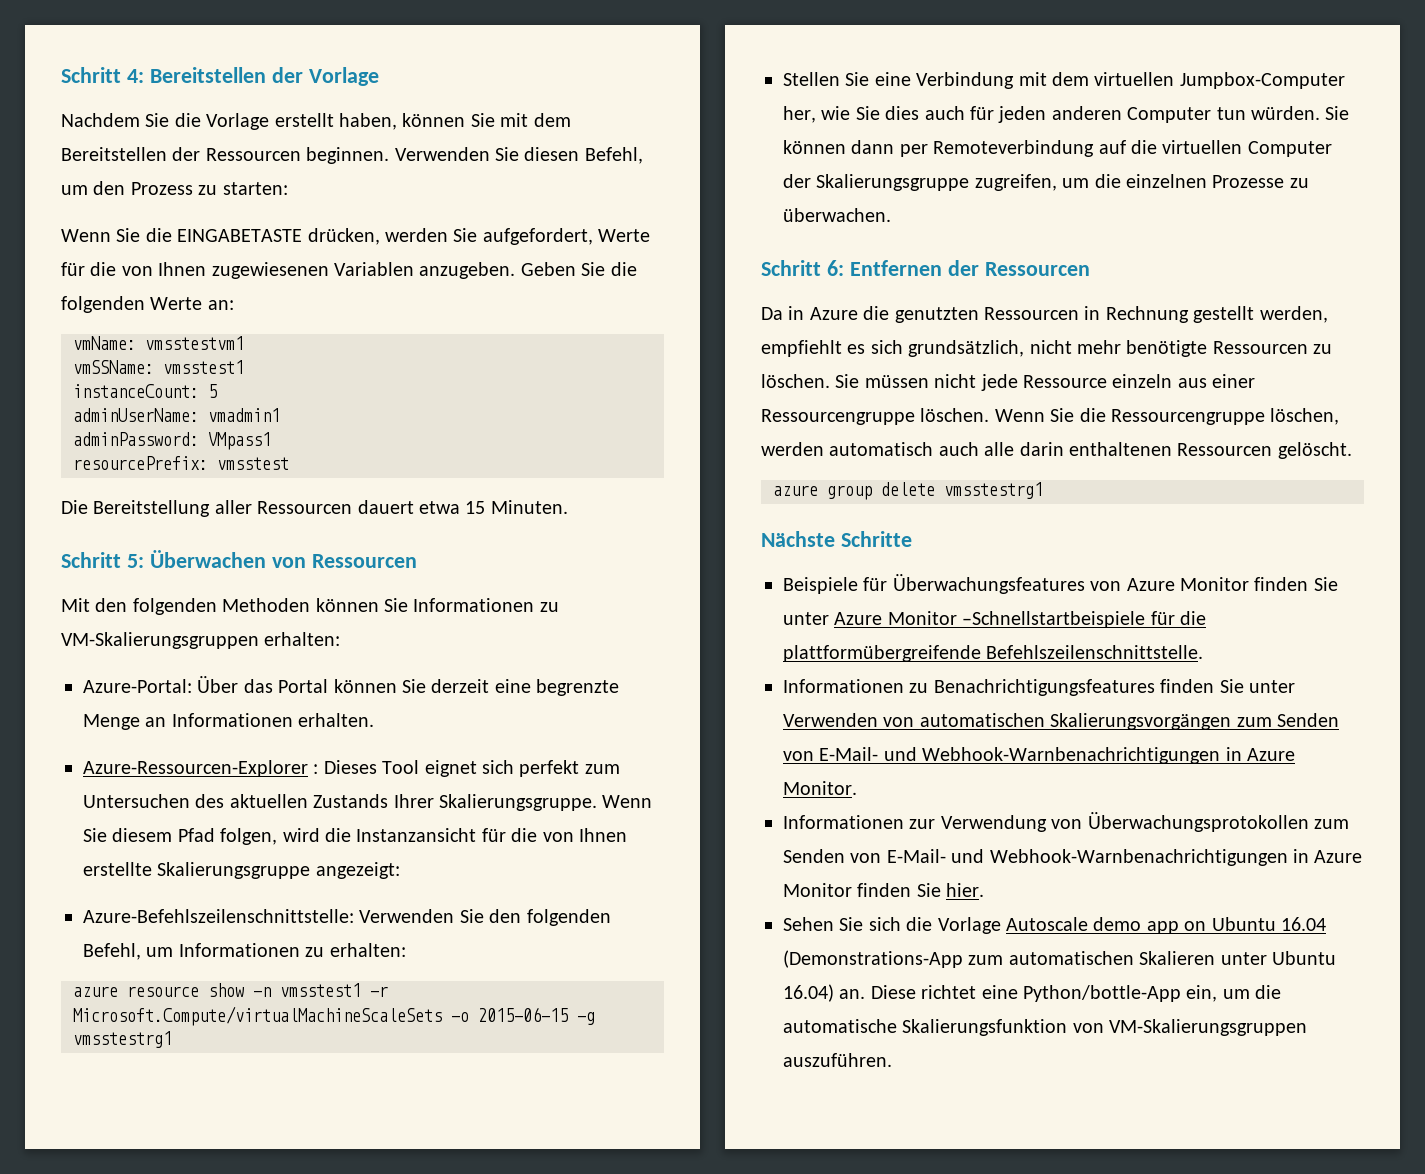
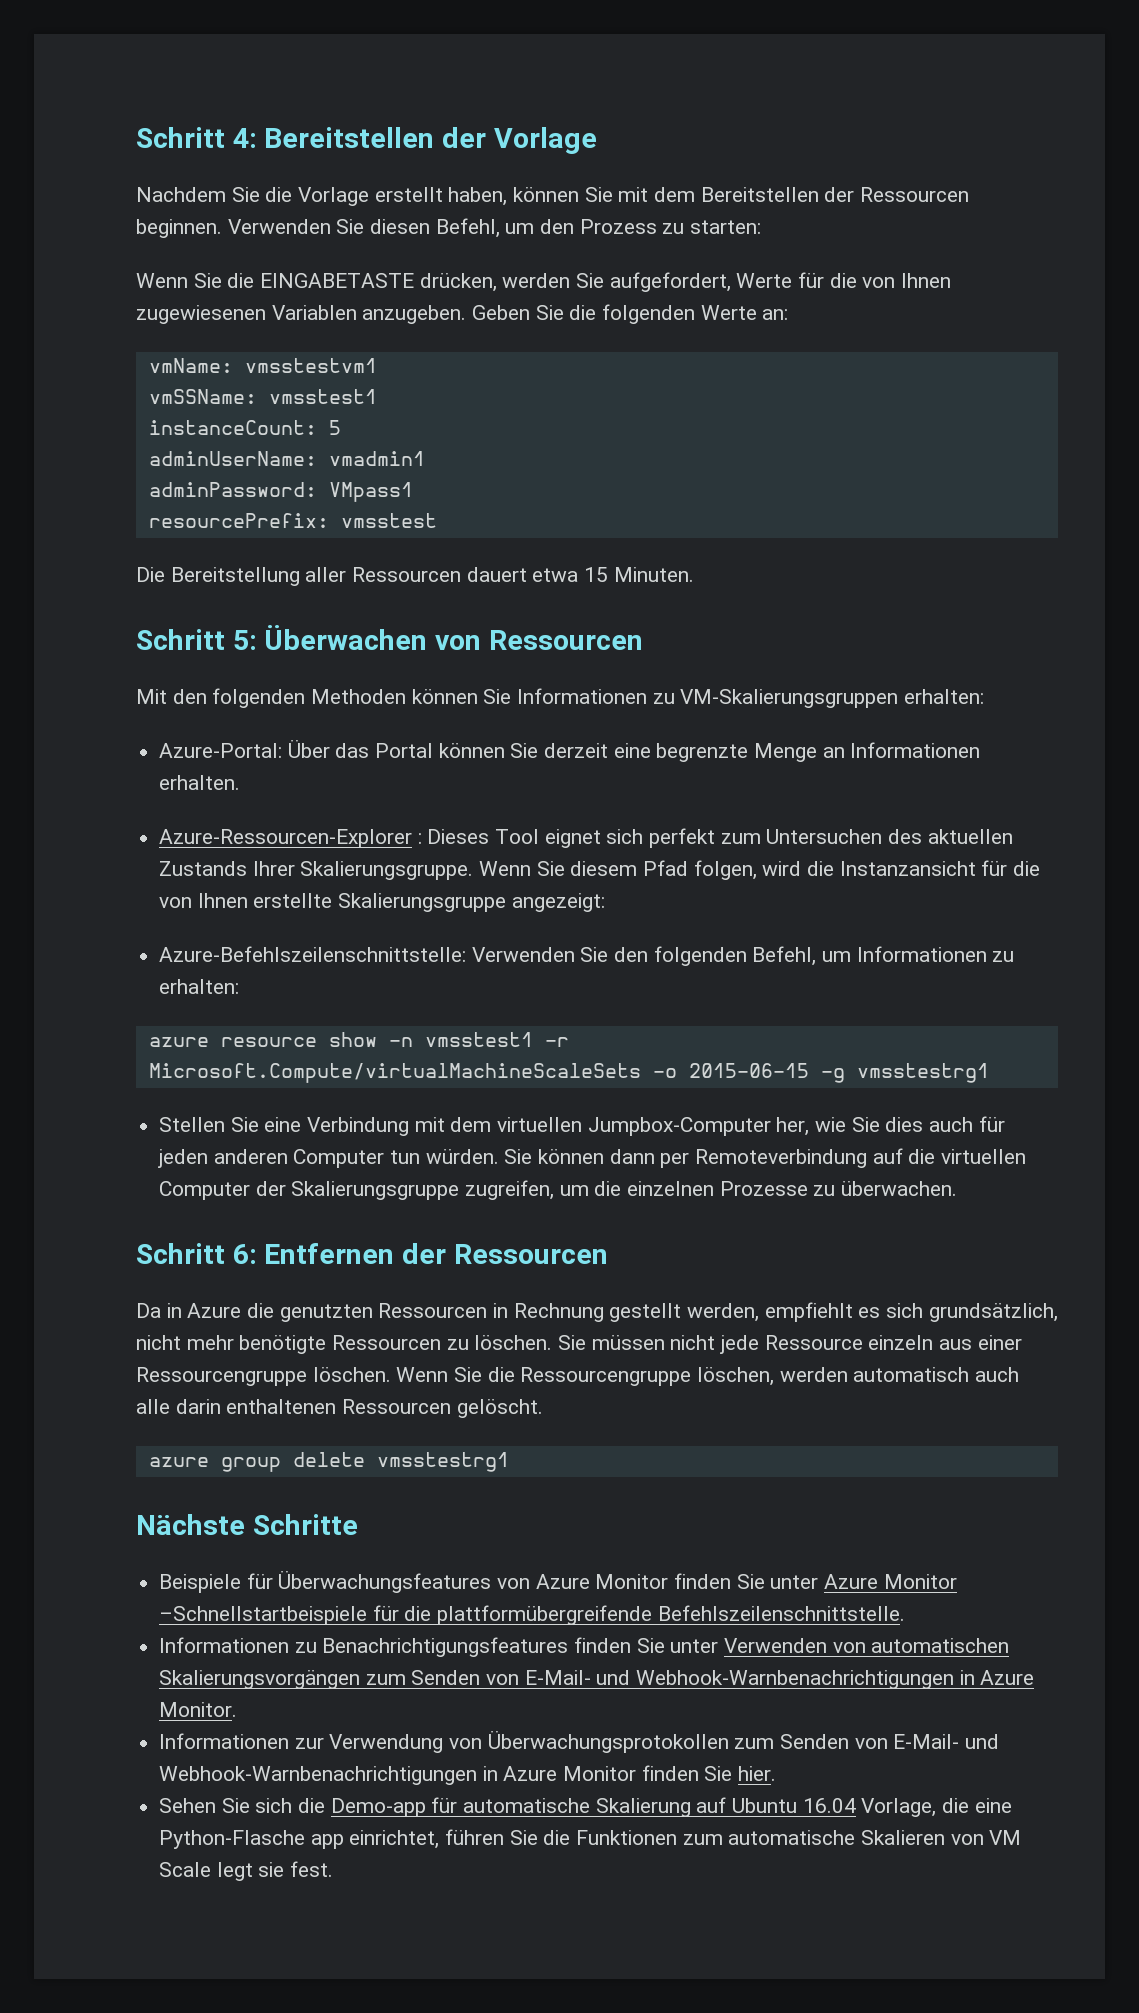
[937,917,1326,934] [783,950,1336,968] [783,984,1282,1002] [783,1019,1308,1036] [783,1053,892,1067] Vorlage Autoscale demo app on Ubuntu 16.04 (Demonstrations-App zum automatischen Skalieren unter Ubuntu 16.04) an. Diese richtet eine Python/bottle-App ein, um die automatische Skalierungsfunktion von VM-Skalierungsgruppen auszuführen. -> [330,1797,1012,1817] [159,1829,1022,1849] [159,1861,334,1881] Demo-app für automatische Skalierung auf Ubuntu 16.04 Vorlage, die eine Python-Flasche app einrichtet, führen Sie die Funktionen zum automatische Skalieren von VM Scale legt sie fest.

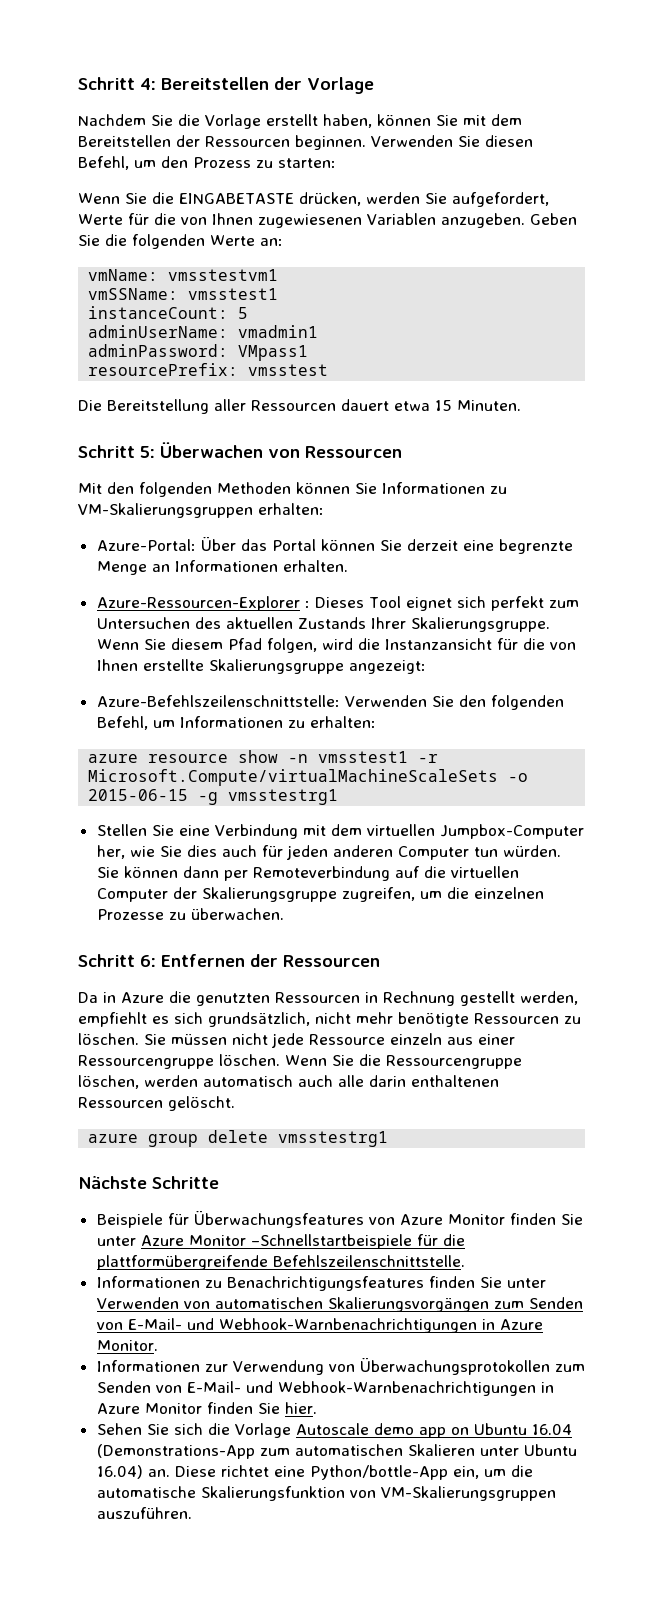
[330,1797,1012,1817] [159,1829,1022,1849] [159,1861,334,1881] Demo-app für automatische Skalierung auf Ubuntu 16.04 Vorlage, die eine Python-Flasche app einrichtet, führen Sie die Funktionen zum automatische Skalieren von VM Scale legt sie fest. -> [234,1423,572,1438] [96,1444,577,1459] [96,1465,533,1480] [96,1486,556,1501] [96,1507,192,1519] Vorlage Autoscale demo app on Ubuntu 16.04 (Demonstrations-App zum automatischen Skalieren unter Ubuntu 16.04) an. Diese richtet eine Python/bottle-App ein, um die automatische Skalierungsfunktion von VM-Skalierungsgruppen auszuführen.

